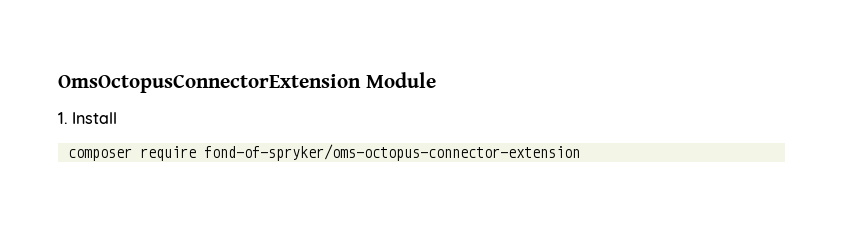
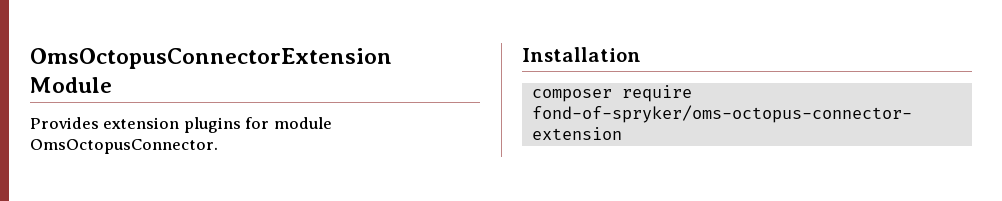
[58,112,118,124] 1. Install -> [30,117,332,133] [30,139,218,154] [522,47,641,62] Provides extension plugins for module OmsOctopusConnector. // Installation

